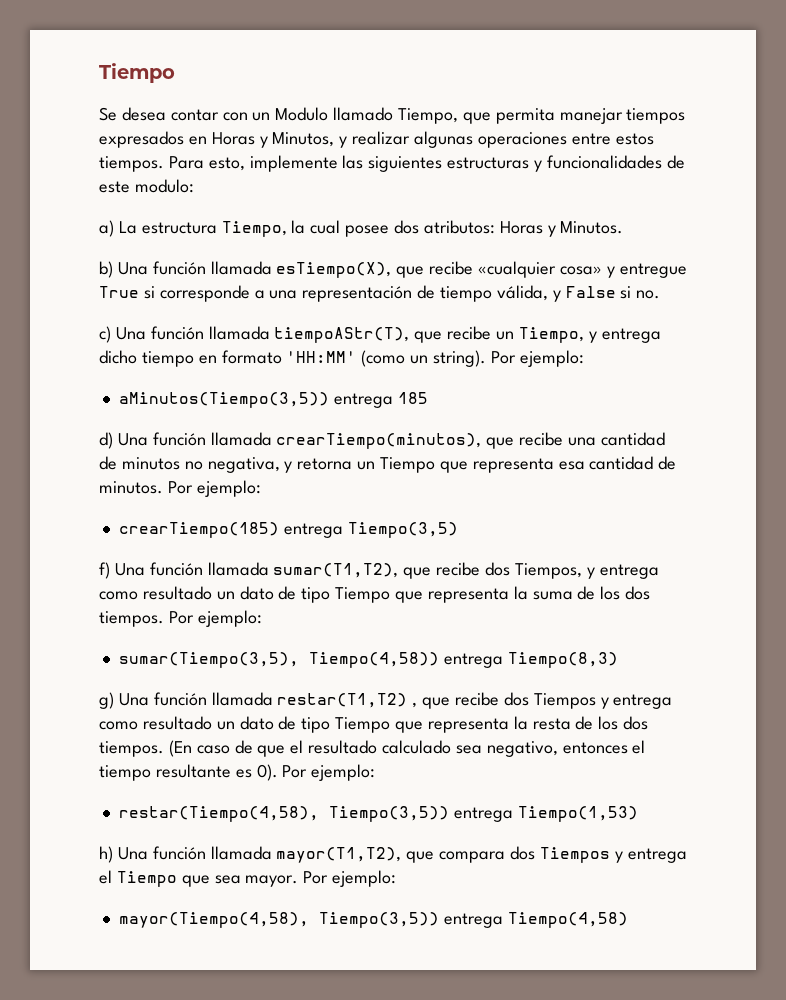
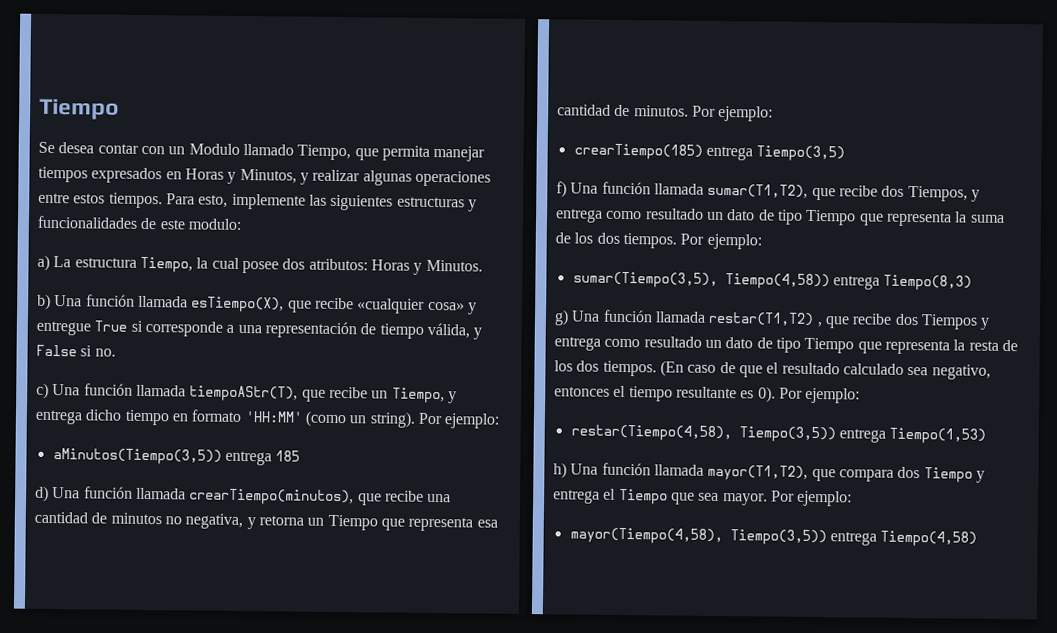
[539,847,610,863] Tiempos -> [923,467,973,483] Tiempo

